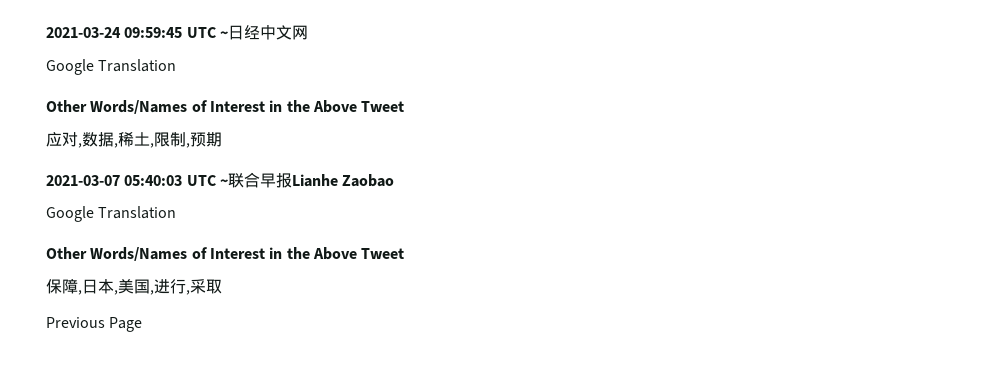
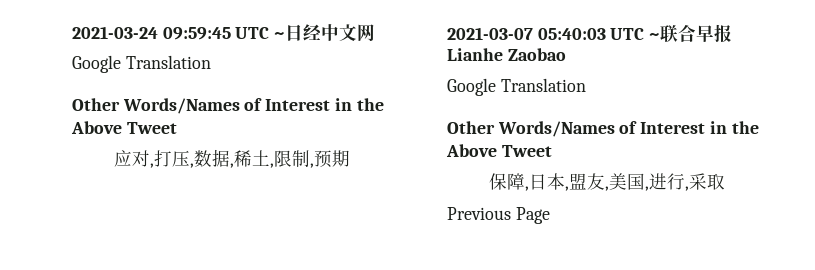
(82, 145) none -> [154,150,195,168] 打压,
(118, 292) none -> [569,173,610,191] 盟友,

